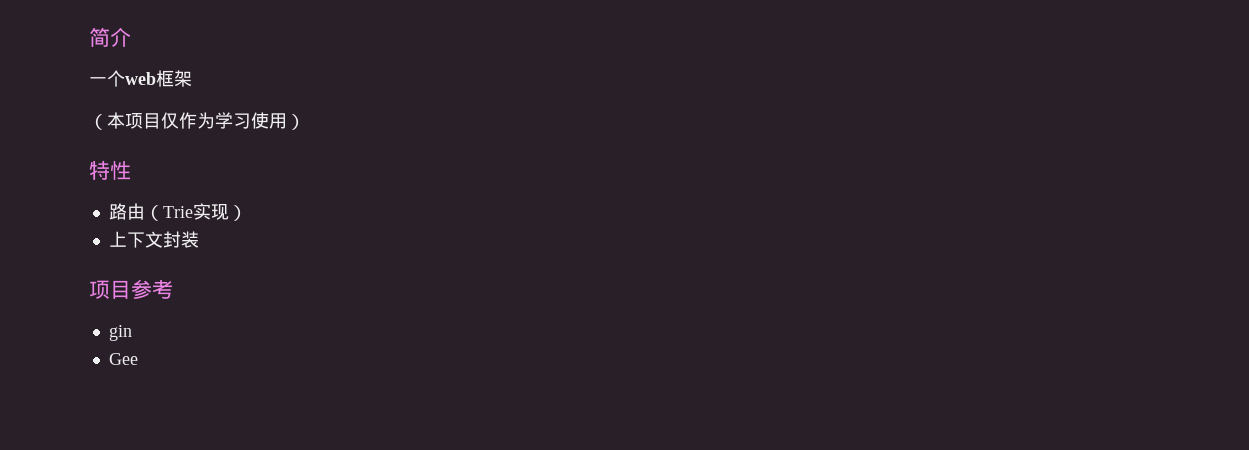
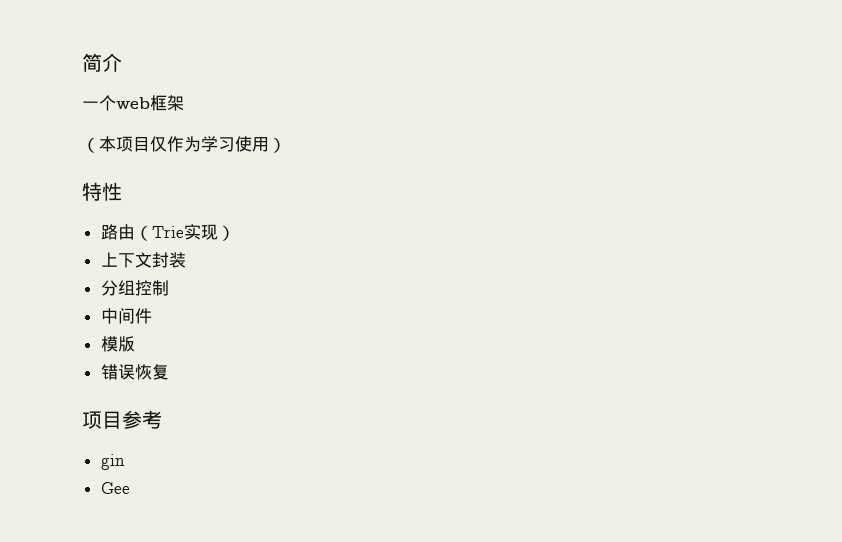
(199, 239) none -> [100,280,169,296] [100,308,152,324] [100,336,135,352] [100,364,169,380] // 分组控制 // 中间件 // 模版 // 错误恢复

